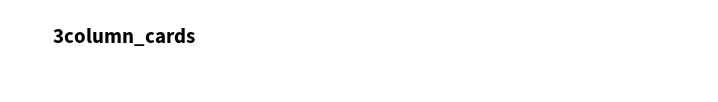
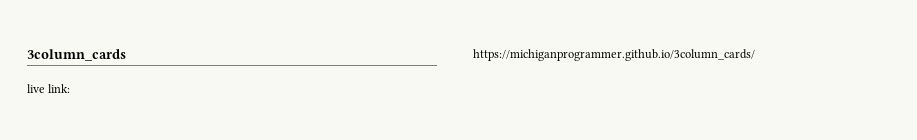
(195, 37) none -> [27,84,71,93] [473,49,755,61] // live link: // https://michiganprogrammer.github.io/3column_cards/

